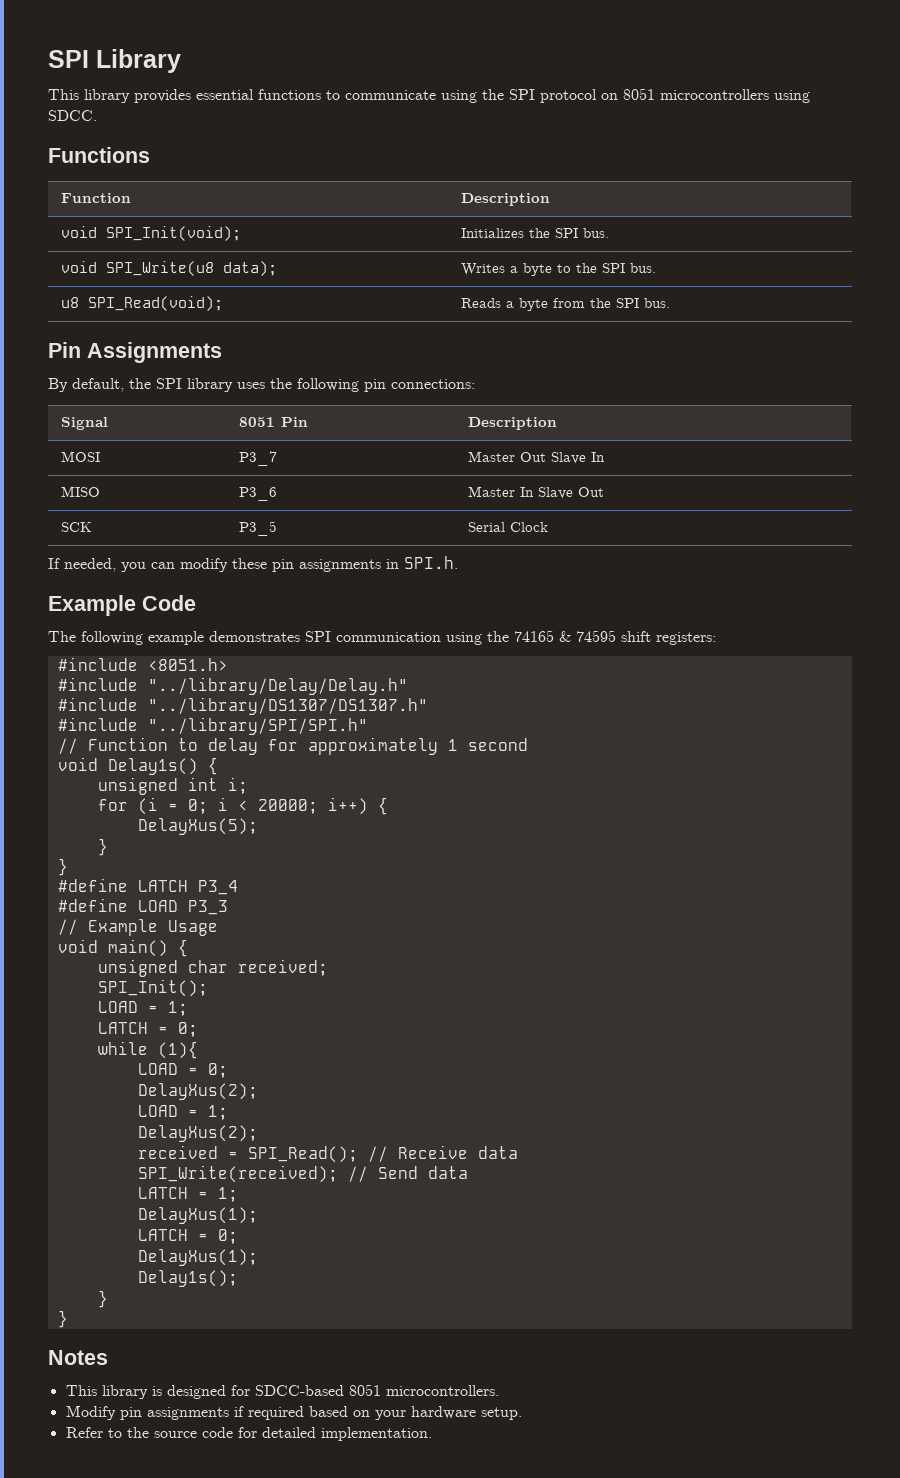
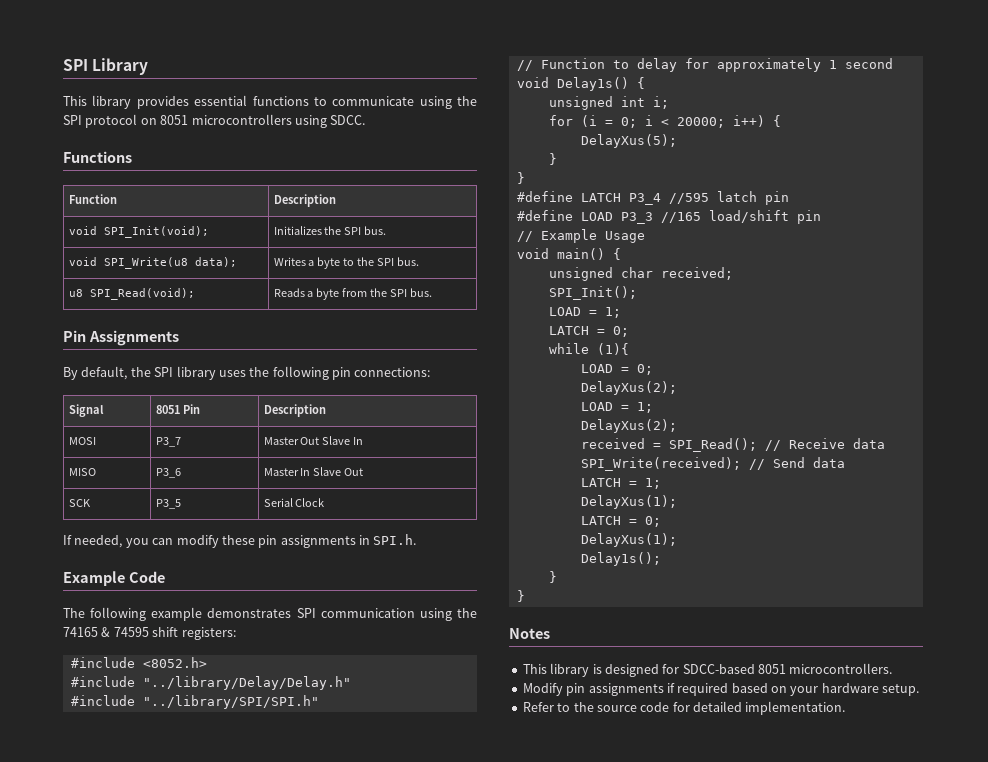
[147,658,228,671] <8051.h> -> [142,657,207,668] <8052.h>
[57,697,428,715] // #include "../library/DS1307/DS1307.h" -> (351, 683) none
(238, 887) none -> [668,191,789,205] //595 latch pin
(228, 907) none -> [660,210,821,224] //165 load/shift pin

